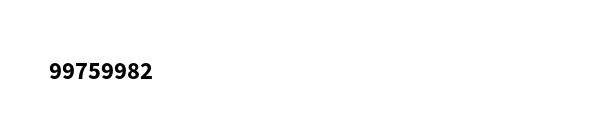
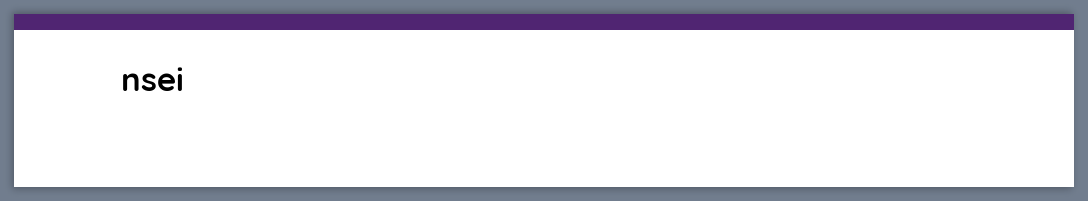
[49,63,153,79] 99759982 -> [121,67,184,91] nsei

